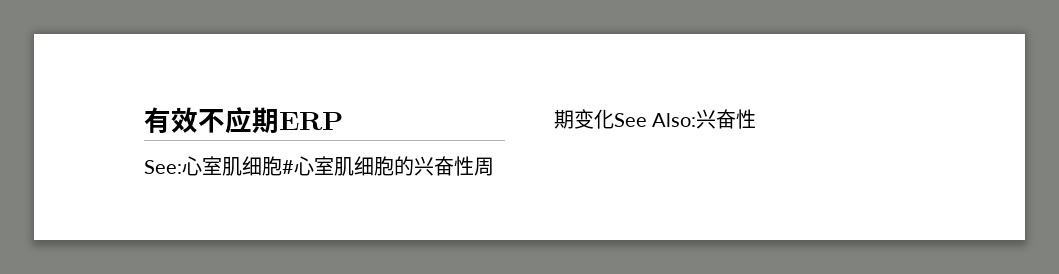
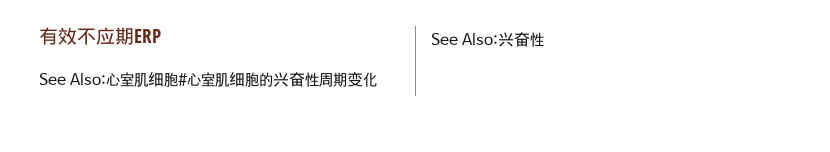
[144,160,182,174] See: -> [39,73,107,85] See Also:

